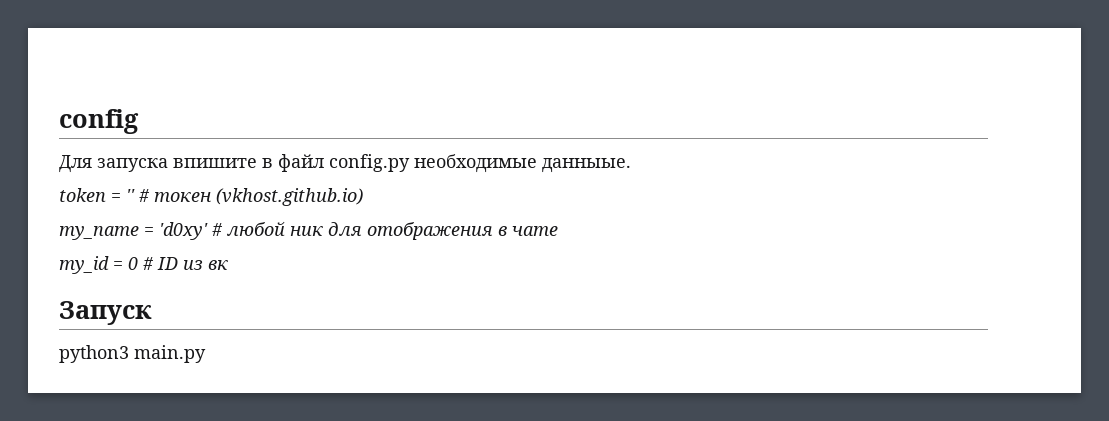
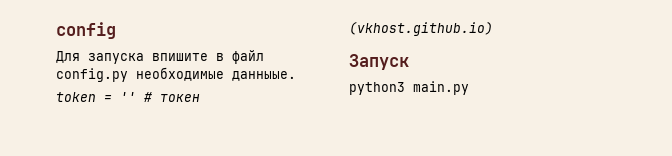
[59,221,558,240] [59,256,228,274] // my_name = 'd0xy' # любой ник для отображения в чате // my_id = 0 # ID из вк -> (493, 29) none

